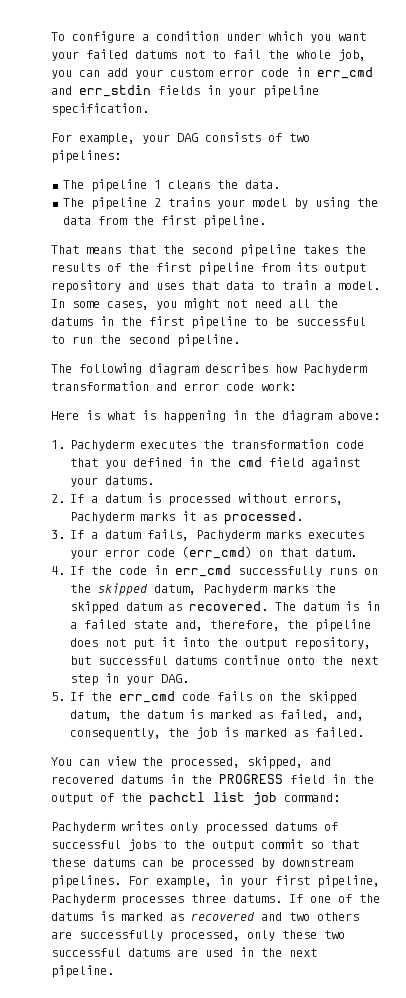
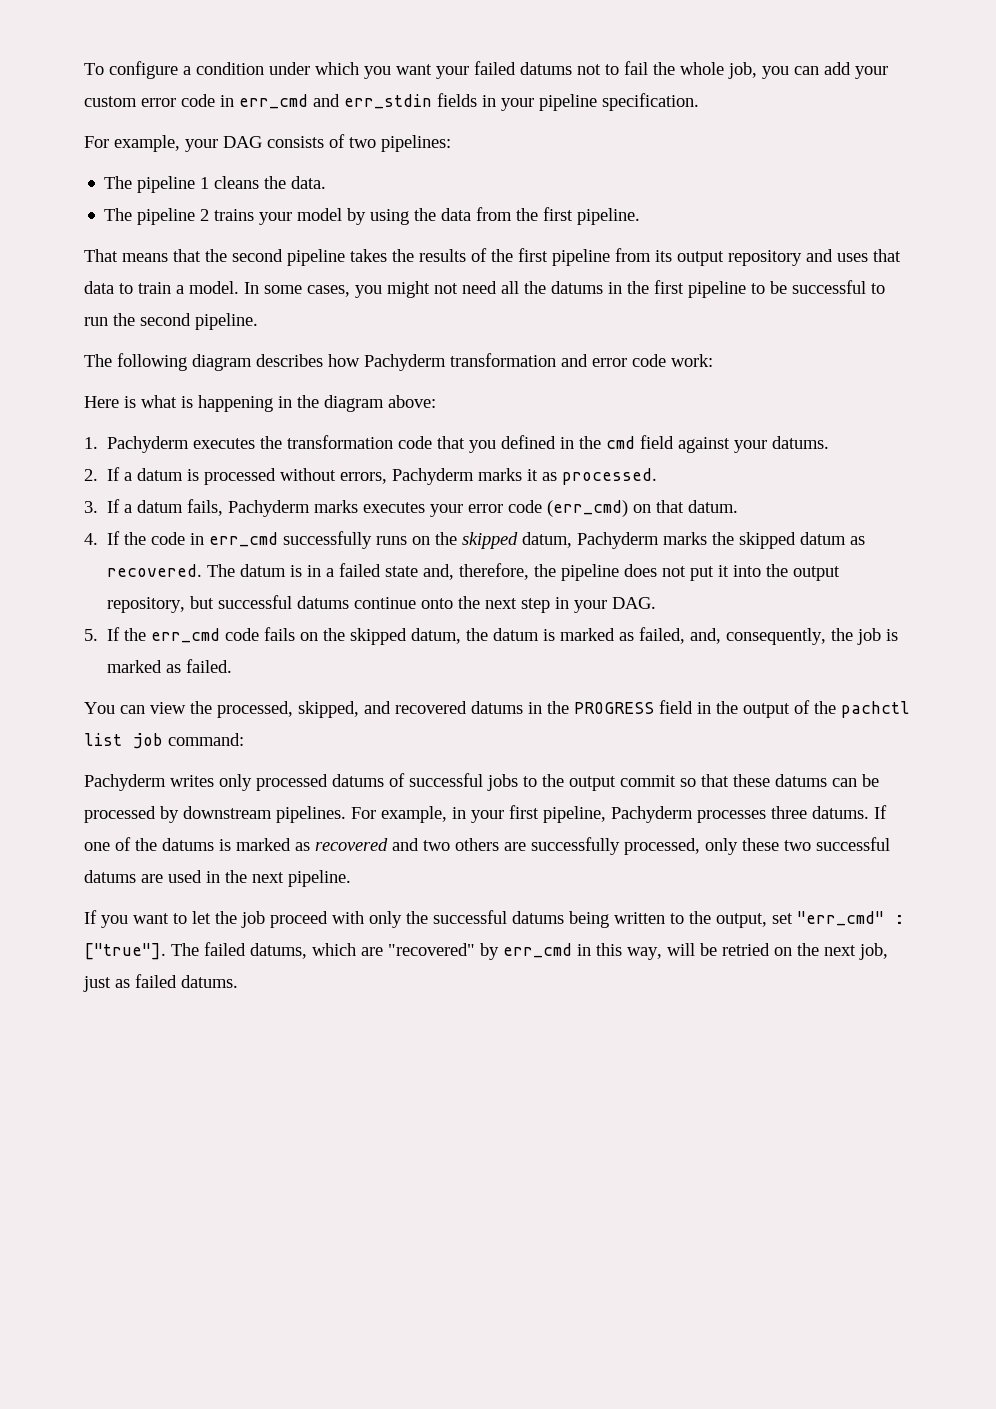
(114, 971) none -> [84,910,904,928] [84,942,888,960] [83,974,238,992] // If you want to let the job proceed with only the successful datums being written to the output, set "err_cmd" : ["true"]. The failed datums, which are "recovered" by err_cmd in this way, will be retried on the next job, just as failed datums.

